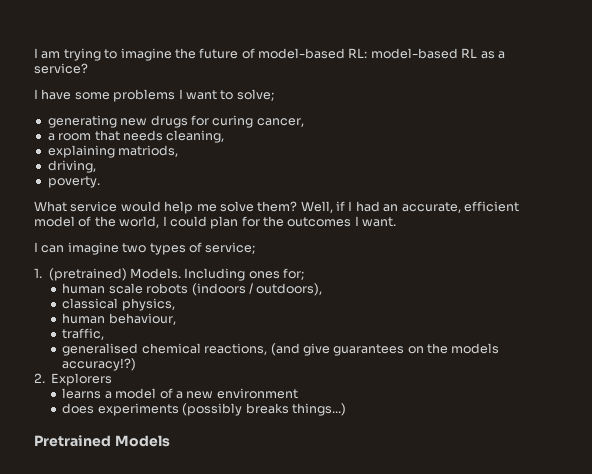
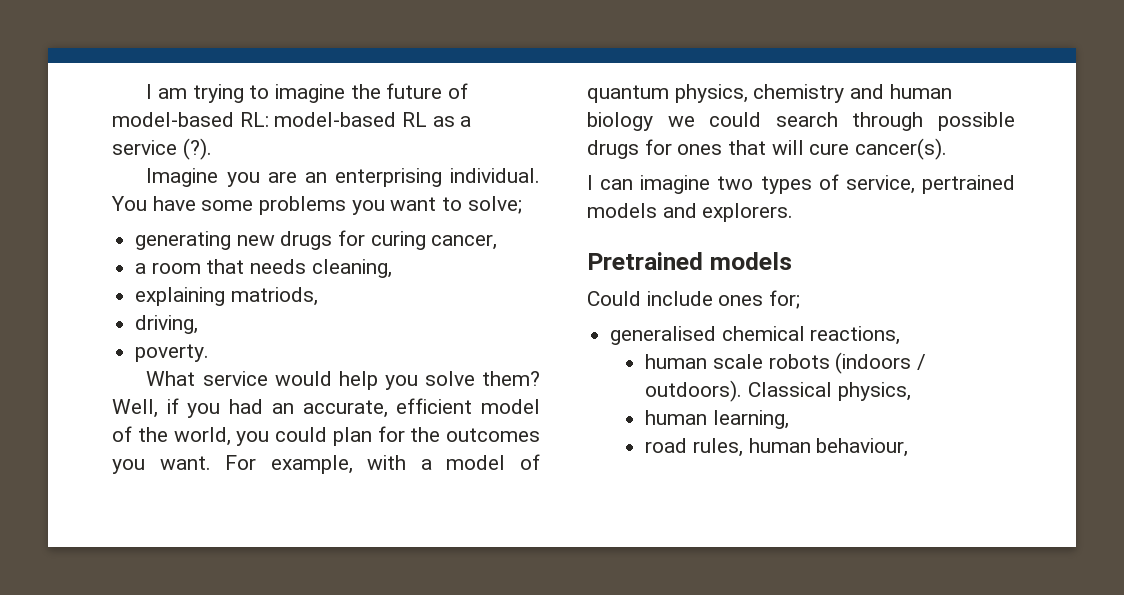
[34,63,88,74] [34,89,38,99] service? // I -> [112,138,212,160] [146,168,540,187] [111,196,147,211] service (?). // Imagine you are an enterprising individual. You
[178,89,183,99] I -> [351,200,385,215] you
[196,204,217,212] me -> [384,375,418,390] you
[348,201,353,211] I -> [187,403,221,418] you
[162,216,167,226] I -> [236,431,270,446] you
[354,216,359,226] I -> [112,459,145,474] you
(397, 222) none -> [225,454,540,474] [587,84,952,103] [587,112,1015,131] [587,138,948,160] For example, with a model of quantum physics, chemistry and human biology we could search through possible drugs for ones that will cure cancer(s).
[205,242,256,254] [34,268,246,281] service; // 1. (pretrained) Models. Including -> [845,175,1015,194] [587,203,794,222] [587,252,792,270] [587,291,713,306] service, pertrained models and explorers. // Pretrained models // Could include
(305, 274) none -> [610,326,901,345] // generalised chemical reactions,
[256,283,323,296] [62,298,119,309] outdoors), // classical -> [645,380,832,402] outdoors). Classical
[108,313,176,325] [62,328,105,340] [62,343,500,356] [62,358,137,371] [34,373,113,386] [62,388,298,399] [62,403,346,416] [34,435,170,447] behaviour, // traffic, // generalised chemical reactions, (and give guarantees on the models accuracy!?) // 2. Explorers // learns a model of a new environment // does experiments (possibly breaks things...) // Pretrained Models -> [712,410,789,429] [645,438,909,457] learning, // road rules, human behaviour,

